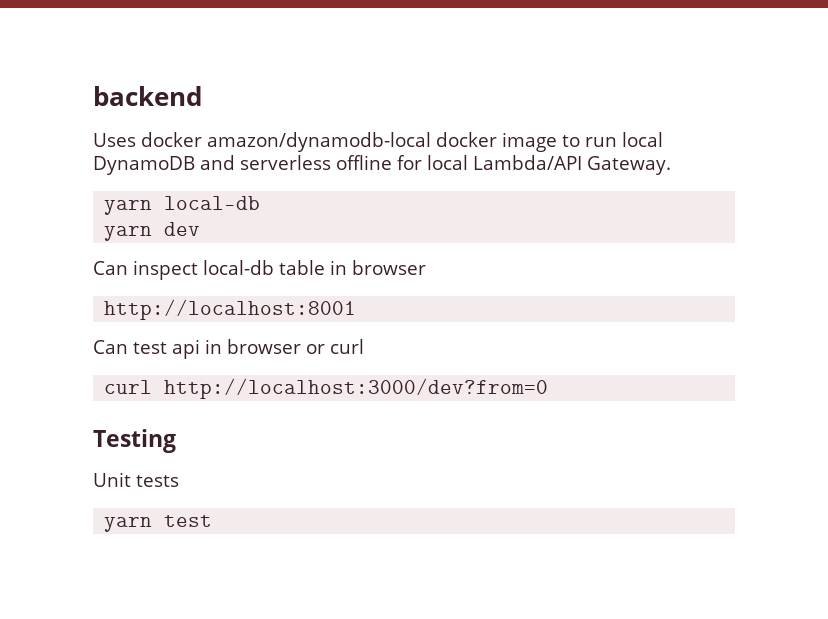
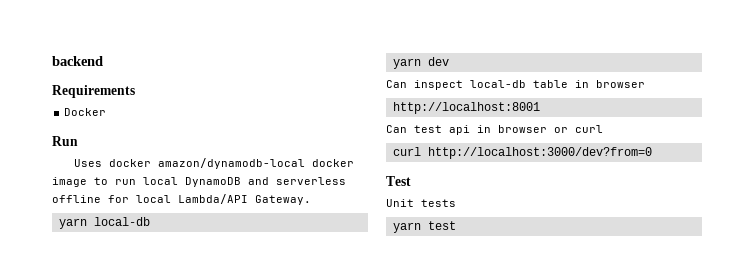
(202, 96) none -> [52,85,135,98] [64,108,107,116] [52,136,78,146] // Requirements // Docker // Run
[93,429,176,453] Testing -> [386,176,411,186] Test

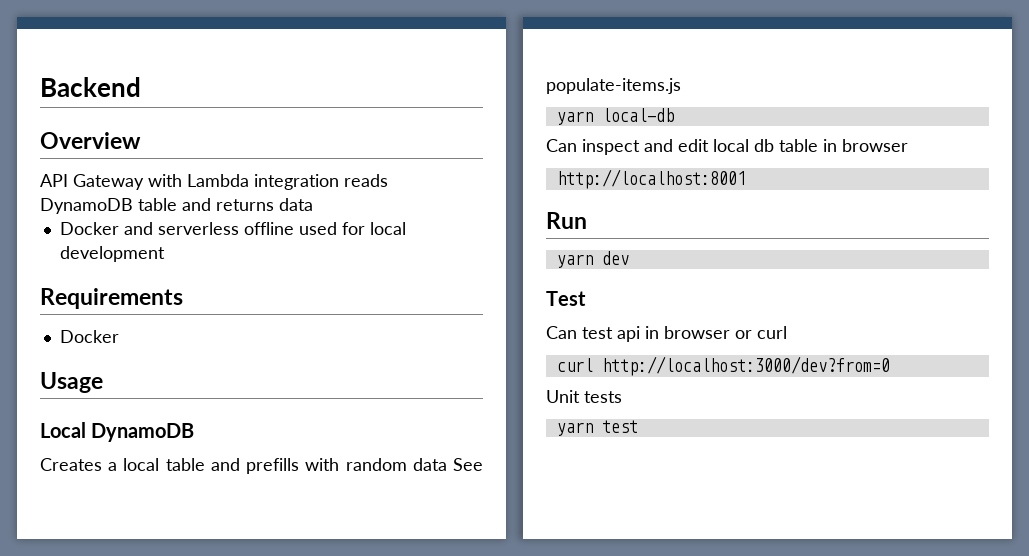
[52,56,103,66] [52,85,135,98] [64,108,107,116] [52,136,78,146] [74,158,355,169] [52,177,346,187] [52,194,311,205] backend // Requirements // Docker // Run // Uses docker amazon/dynamodb-local docker image to run local DynamoDB and serverless offline for local Lambda/API Gateway. -> [40,77,141,97] [40,132,141,149] [40,174,388,190] [40,198,313,214] [59,222,406,235] [59,246,165,262] [40,288,183,309] [59,330,119,343] [40,372,103,393] [40,422,195,442] [40,458,484,474] [546,78,681,94] Backend // Overview // API Gateway with Lambda integration reads DynamoDB table and returns data // Docker and serverless offline used for local development // Requirements // Docker // Usage // Local DynamoDB // Creates a local table and prefills with random data See populate-items.js
[392,57,449,69] // yarn dev -> (674, 115) none
[470,80,526,88] local-db -> [644,139,774,152] and edit local db
(540, 108) none -> [546,212,587,229] [556,251,629,268] [546,291,586,306] // Run // yarn dev // Test
[386,176,411,186] // Test -> (890, 366) none

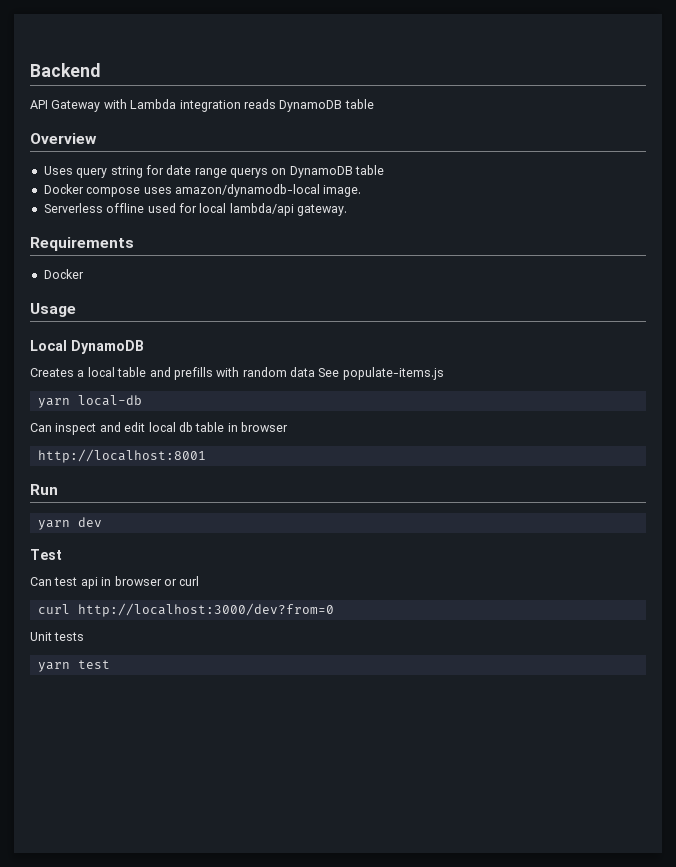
[40,132,141,149] // Overview -> (100, 70) none
[182,198,313,211] [59,222,239,235] and returns data // Docker and serverless -> [30,133,97,144] [43,165,385,178] [43,184,362,197] [43,203,103,213] // Overview // Uses query string for date range querys on DynamoDB table // Docker compose uses amazon/dynamodb-local image. // Serverless
[59,246,165,262] development -> [229,203,347,216] lambda/api gateway.

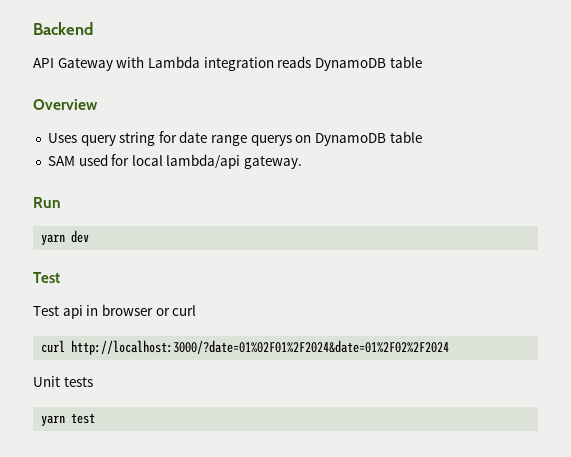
[43,184,362,197] [43,203,145,213] Docker compose uses amazon/dynamodb-local image. // Serverless offline -> [47,156,75,166] SAM
[30,237,134,251] [43,269,84,279] [30,303,76,317] [30,340,144,354] [30,367,444,380] [37,395,142,408] [30,422,288,435] [37,449,206,463] // Requirements // Docker // Usage // Local DynamoDB // Creates a local table and prefills with random data See populate-items.js // yarn local-db // Can inspect and edit local db table in browser // http://localhost:8001 -> (303, 162) none
[30,577,78,586] Can test -> [33,305,59,316] Test
[77,603,334,617] http://localhost:3000/dev?from=0 -> [71,340,450,355] http://localhost:3000/?date=01%02F01%2F2024&date=01%2F02%2F2024

